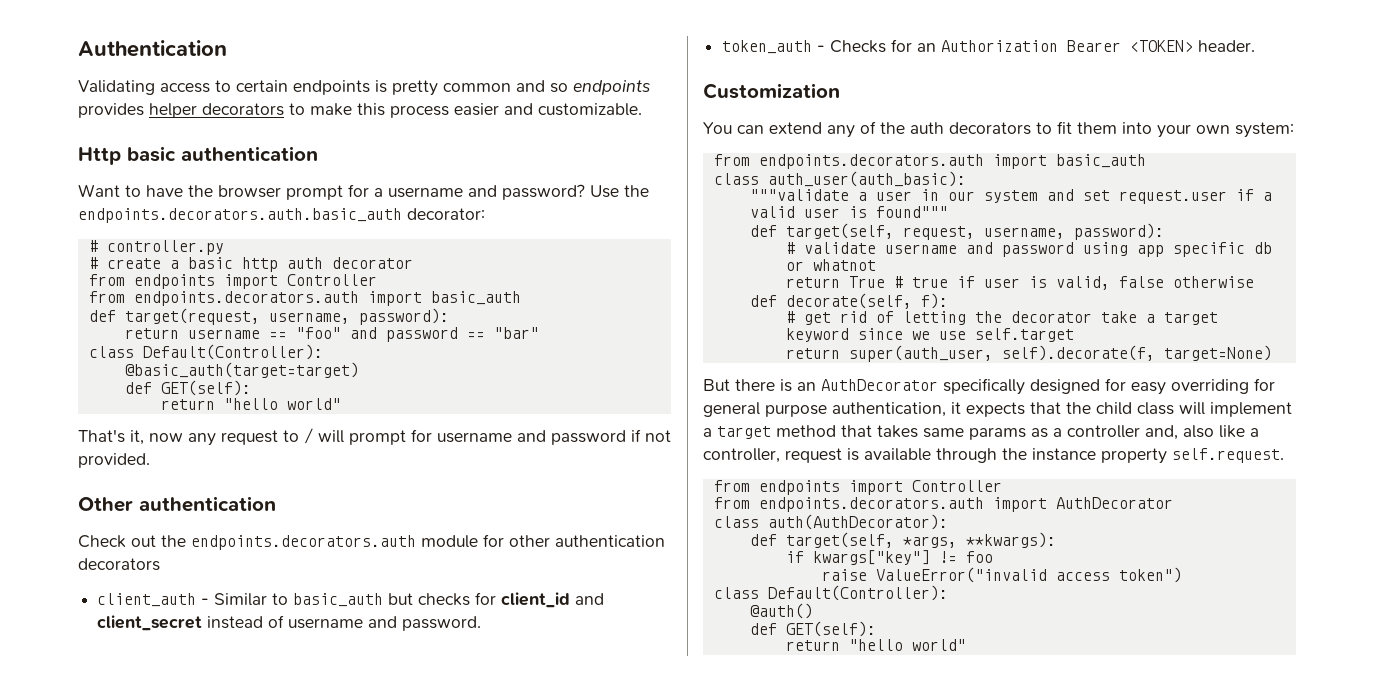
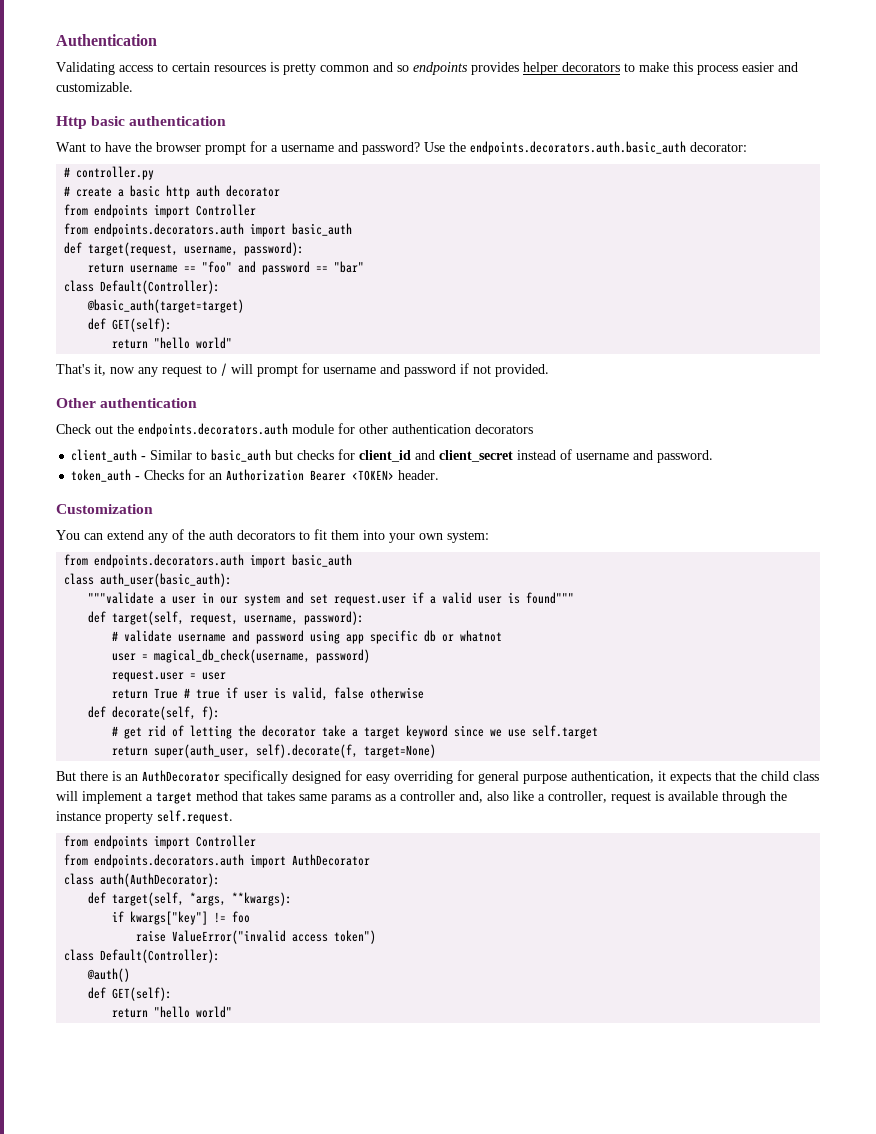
[293,80,370,95] endpoints -> [214,65,266,72] resources
[767,171,966,187] auth_user(auth_basic): -> [100,573,233,587] auth_user(basic_auth):
(876, 265) none -> [112,649,371,663] [112,670,227,682] // user = magical_db_check(username, password) // request.user = user

